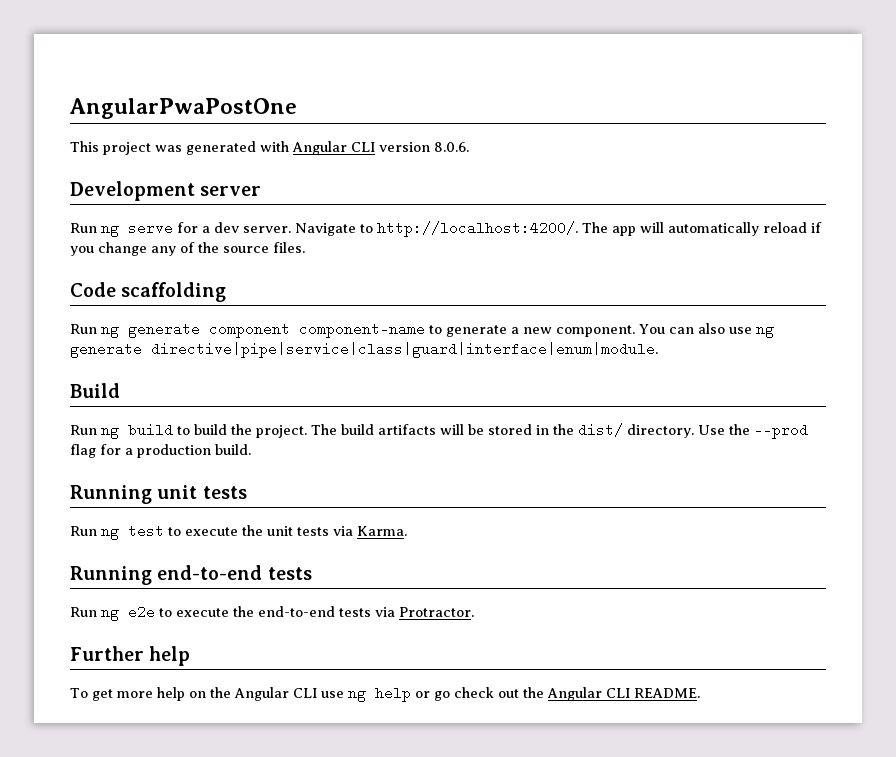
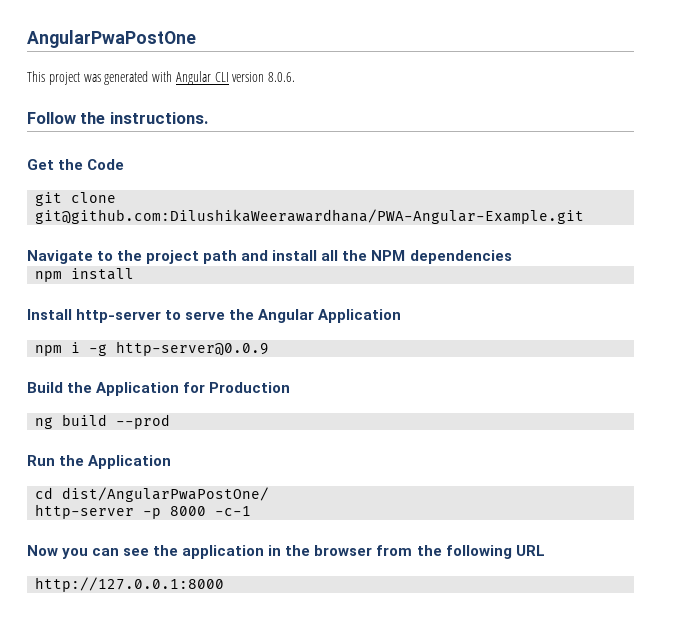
[70,181,262,201] [70,221,822,237] [70,242,305,256] [70,282,227,302] [70,322,774,338] [70,342,658,358] [70,383,120,398] [70,423,808,439] [70,444,251,458] [70,485,247,504] [70,524,407,540] [70,565,312,585] [70,605,474,621] [70,646,191,666] [70,686,700,702] Development server // Run ng serve for a dev server. Navigate to http://localhost:4200/. The app will automatically reload if you change any of the source files. // Code scaffolding // Run ng generate component component-name to generate a new component. You can also use ng generate directive|pipe|service|class|guard|interface|enum|module. // Build // Run ng build to build the project. The build artifacts will be stored in the dist/ directory. Use the --prod flag for a production build. // Running unit tests // Run ng test to execute the unit tests via Karma. // Running end-to-end tests // Run ng e2e to execute the end-to-end tests via Protractor. // Further help // To get more help on the Angular CLI use ng help or go check out the Angular CLI README. -> [27,112,208,124] [27,159,125,170] [35,192,117,206] [35,209,585,224] [27,250,512,264] [35,268,135,282] [27,309,402,323] [35,341,270,356] [27,382,291,396] [35,414,171,429] [27,455,172,469] [35,487,270,502] [35,504,252,519] [27,545,545,559] [35,577,225,592] Follow the instructions. // Get the Code // git clone git@github.com:DilushikaWeerawardhana/PWA-Angular-Example.git // Navigate to the project path and install all the NPM dependencies // npm install // Install http-server to serve the Angular Application // npm i -g http-server@0.0.9 // Build the Application for Production // ng build --prod // Run the Application // cd dist/AngularPwaPostOne/ // http-server -p 8000 -c-1 // Now you can see the application in the browser from the following URL // http://127.0.0.1:8000

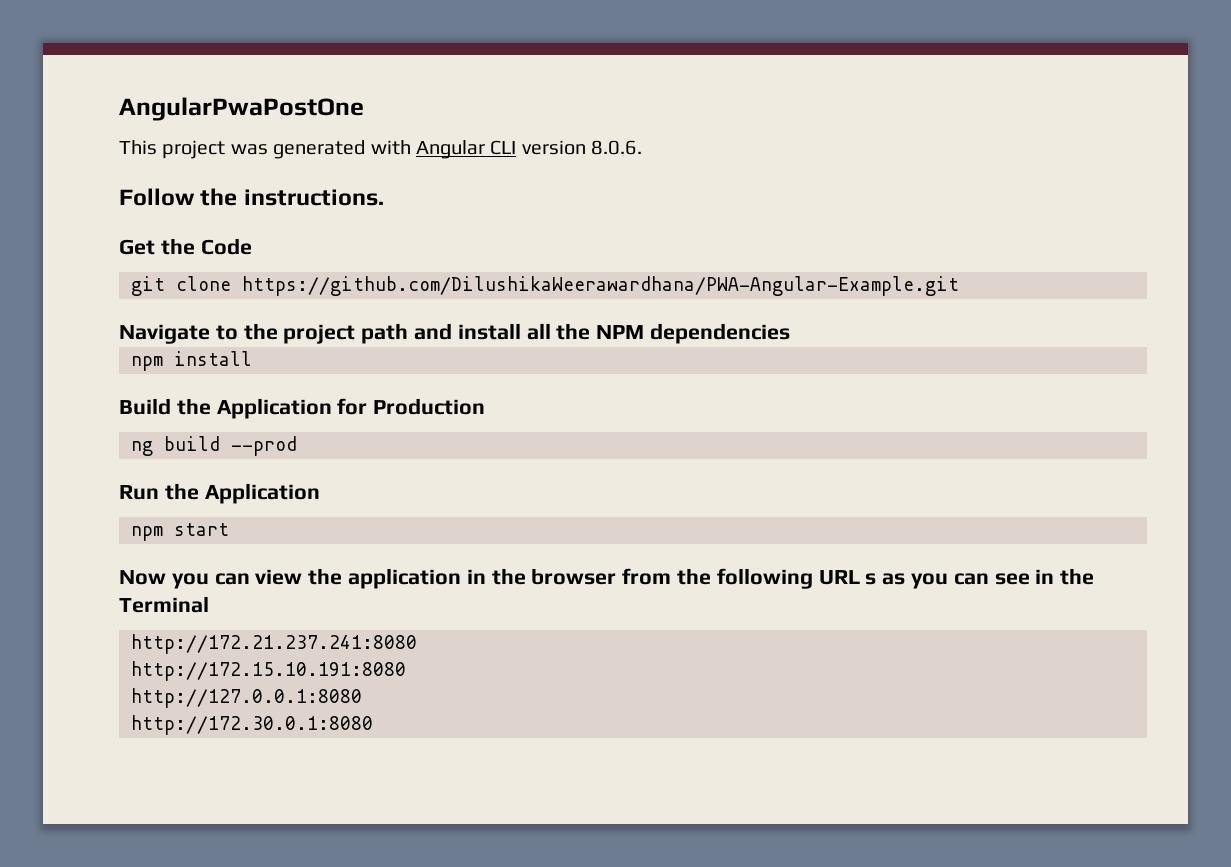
[35,209,585,224] git@github.com:DilushikaWeerawardhana/PWA-Angular-Example.git -> [242,276,959,296] https://github.com/DilushikaWeerawardhana/PWA-Angular-Example.git
[27,309,402,323] [35,341,270,356] // Install http-server to serve the Angular Application // npm i -g http-server@0.0.9 -> (252, 358) none
[35,487,270,502] [35,504,252,519] cd dist/AngularPwaPostOne/ // http-server -p 8000 -c-1 -> [131,523,229,541] npm start
[123,548,150,556] see -> [255,569,303,585] view
[35,577,225,592] // http://127.0.0.1:8000 -> [865,568,1095,589] [119,596,209,613] [131,634,417,654] [131,661,406,681] [131,688,362,708] [131,715,373,735] s as you can see in the Terminal // http://172.21.237.241:8080 // http://172.15.10.191:8080 // http://127.0.0.1:8080 // http://172.30.0.1:8080

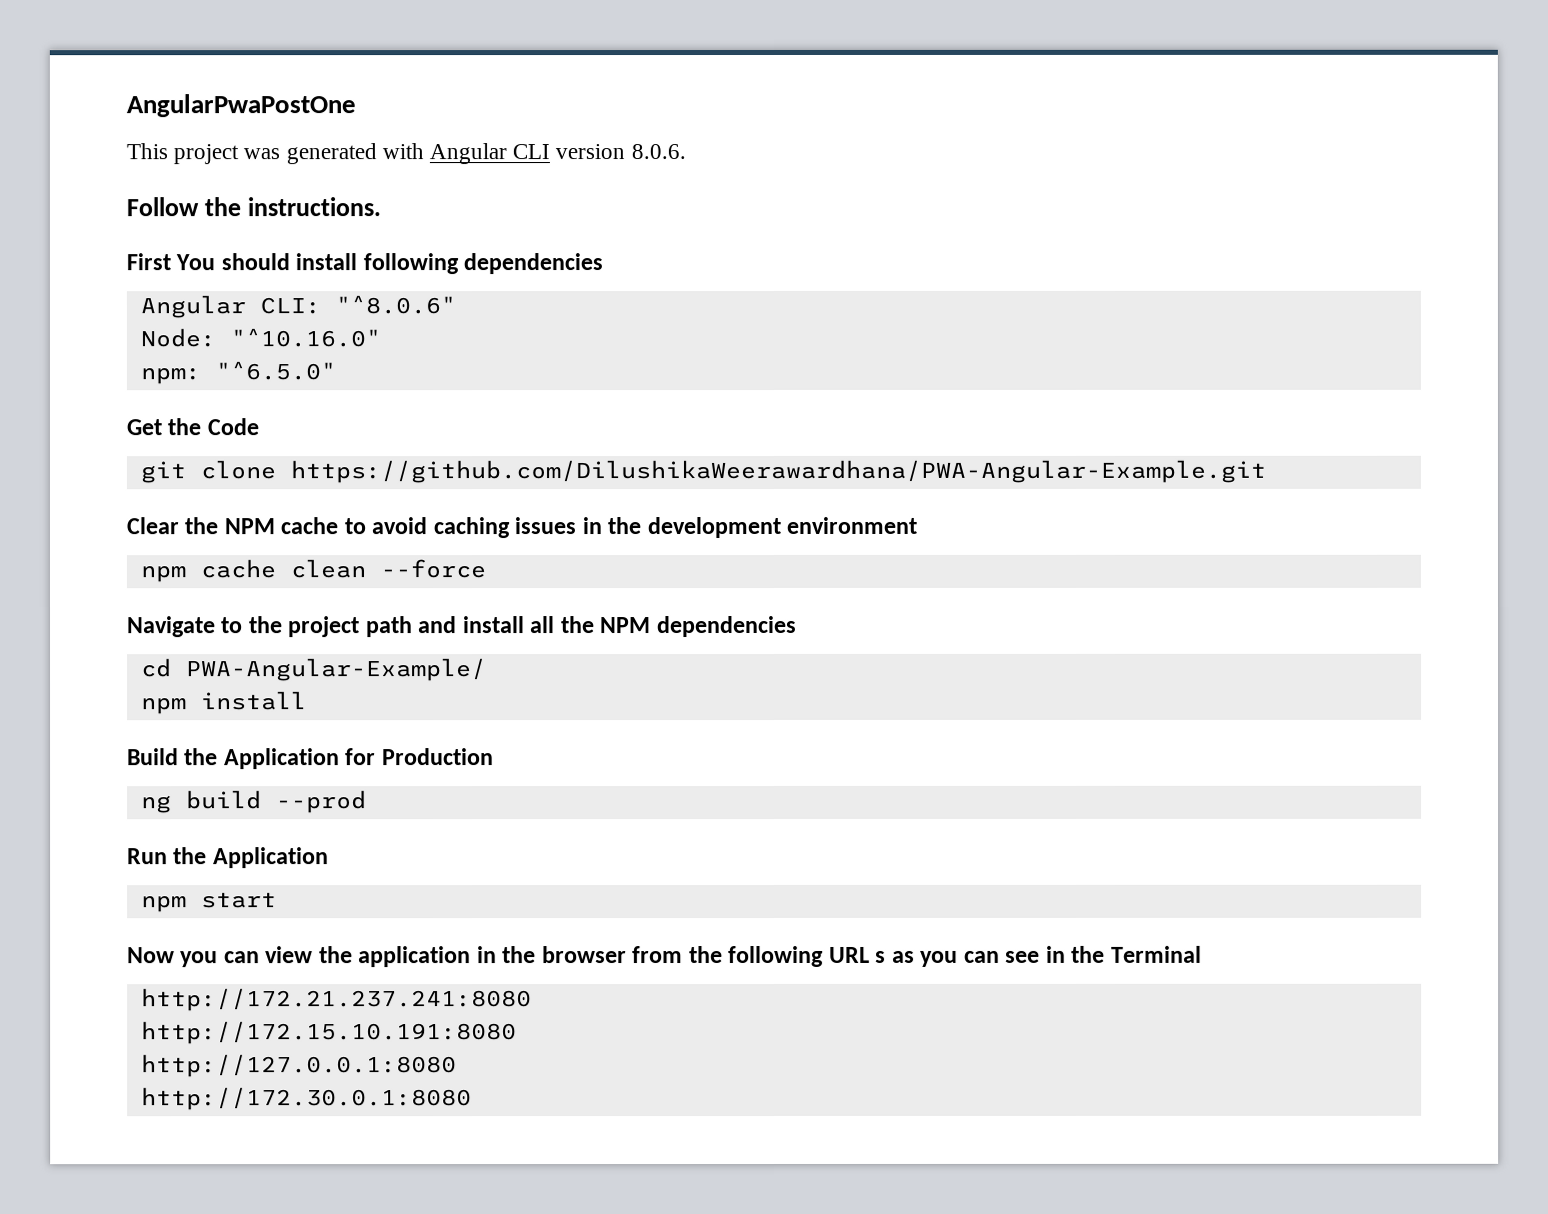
(384, 197) none -> [126,253,604,275] [139,295,456,319] [139,328,381,348] [139,361,336,385] // First You should install following dependencies // Angular CLI: "^8.0.6" // Node: "^10.16.0" // npm: "^6.5.0"
(959, 286) none -> [126,516,918,539] [139,559,486,583] // Clear the NPM cache to avoid caching issues in the development environment // npm cache clean --force
(791, 333) none -> [140,658,487,682] // cd PWA-Angular-Example/

